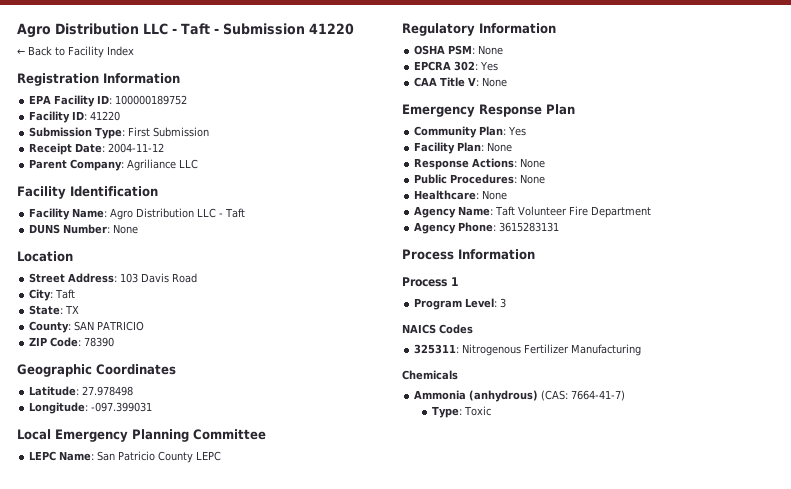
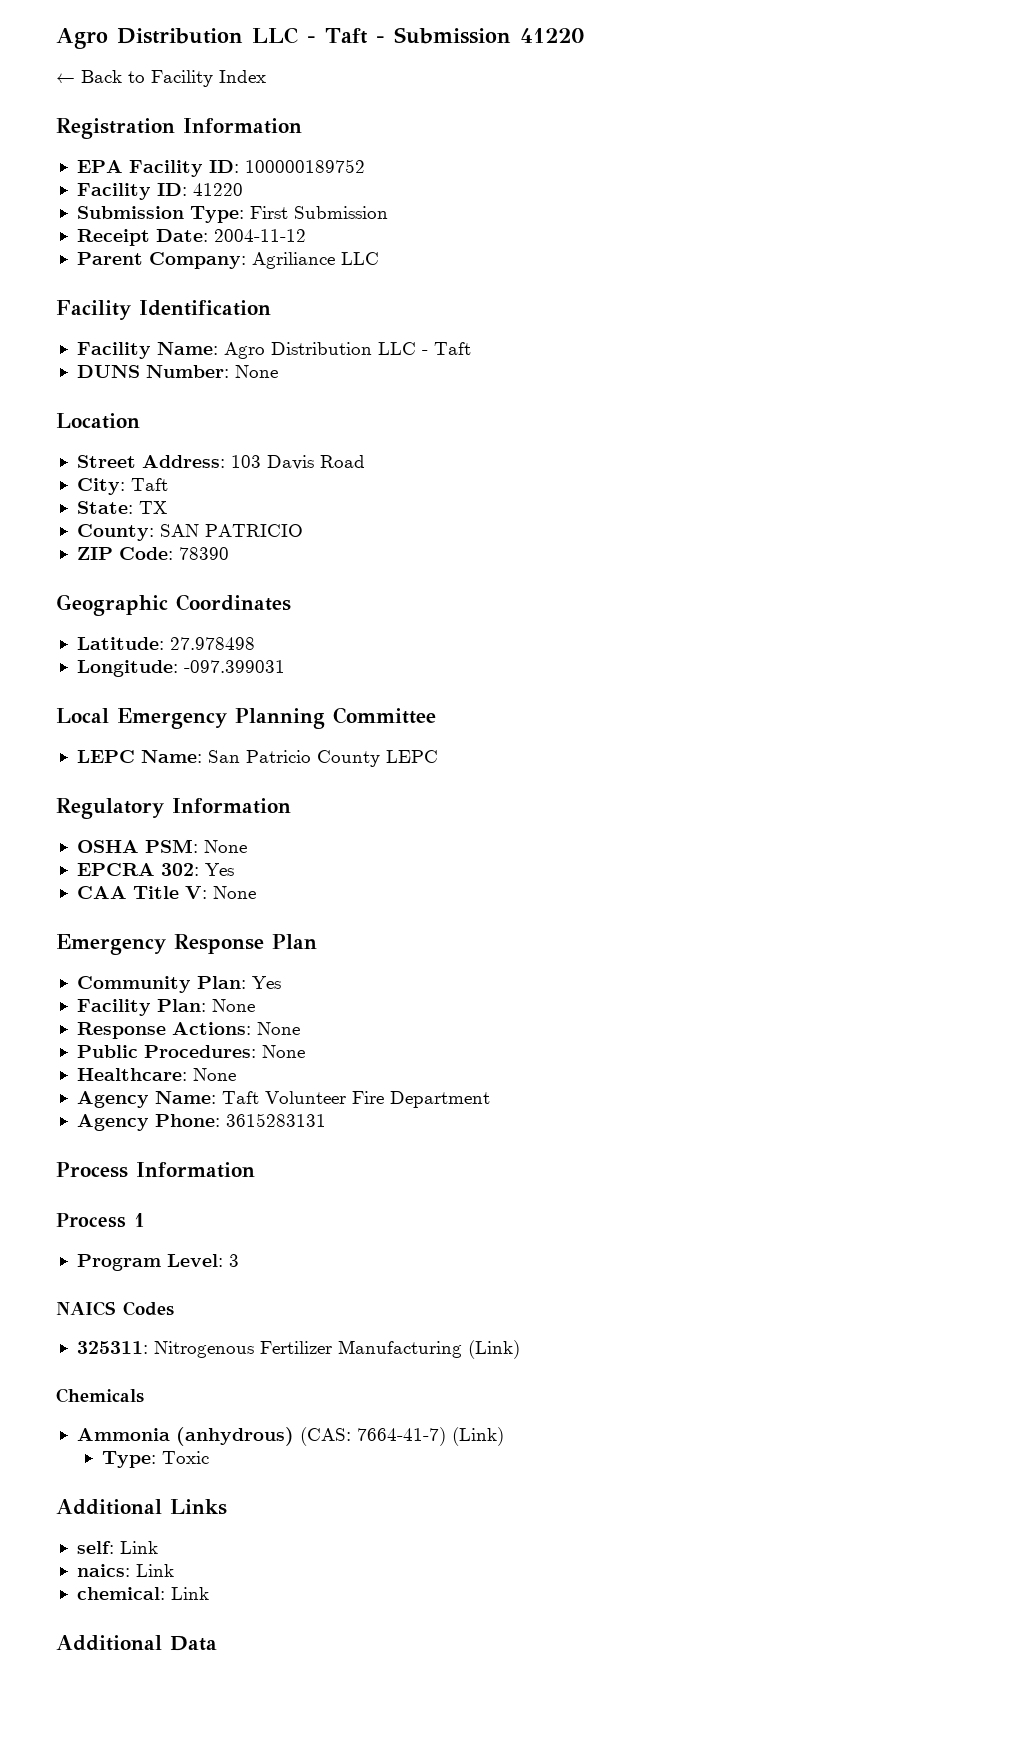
(642, 350) none -> [467,1340,520,1359] (Link)
(626, 395) none -> [451,1427,504,1446] (Link)
(491, 411) none -> [56,1499,227,1515] [76,1541,158,1554] [76,1564,174,1577] [76,1587,209,1600] [56,1635,217,1651] // Additional Links // self: Link // naics: Link // chemical: Link // Additional Data

